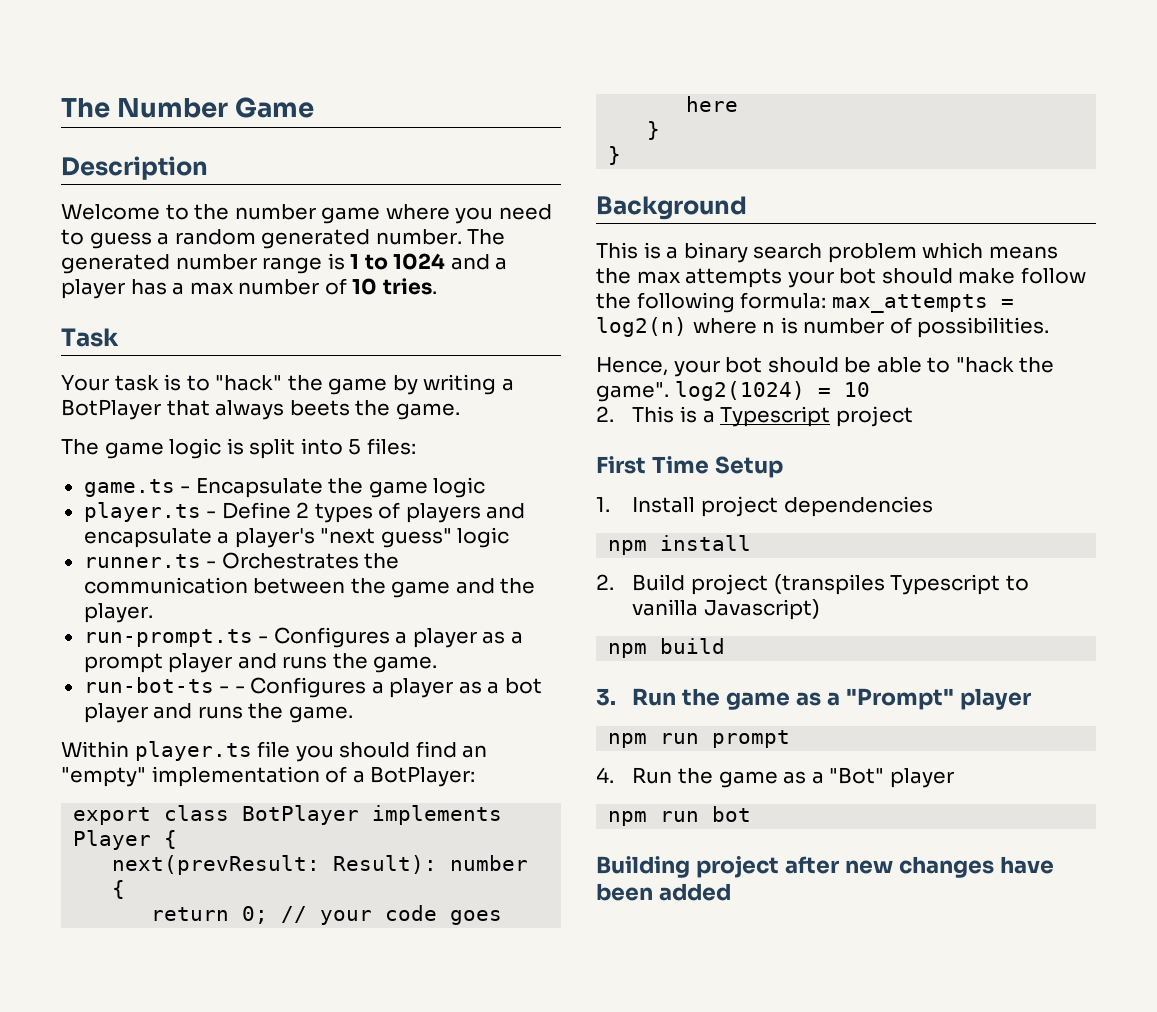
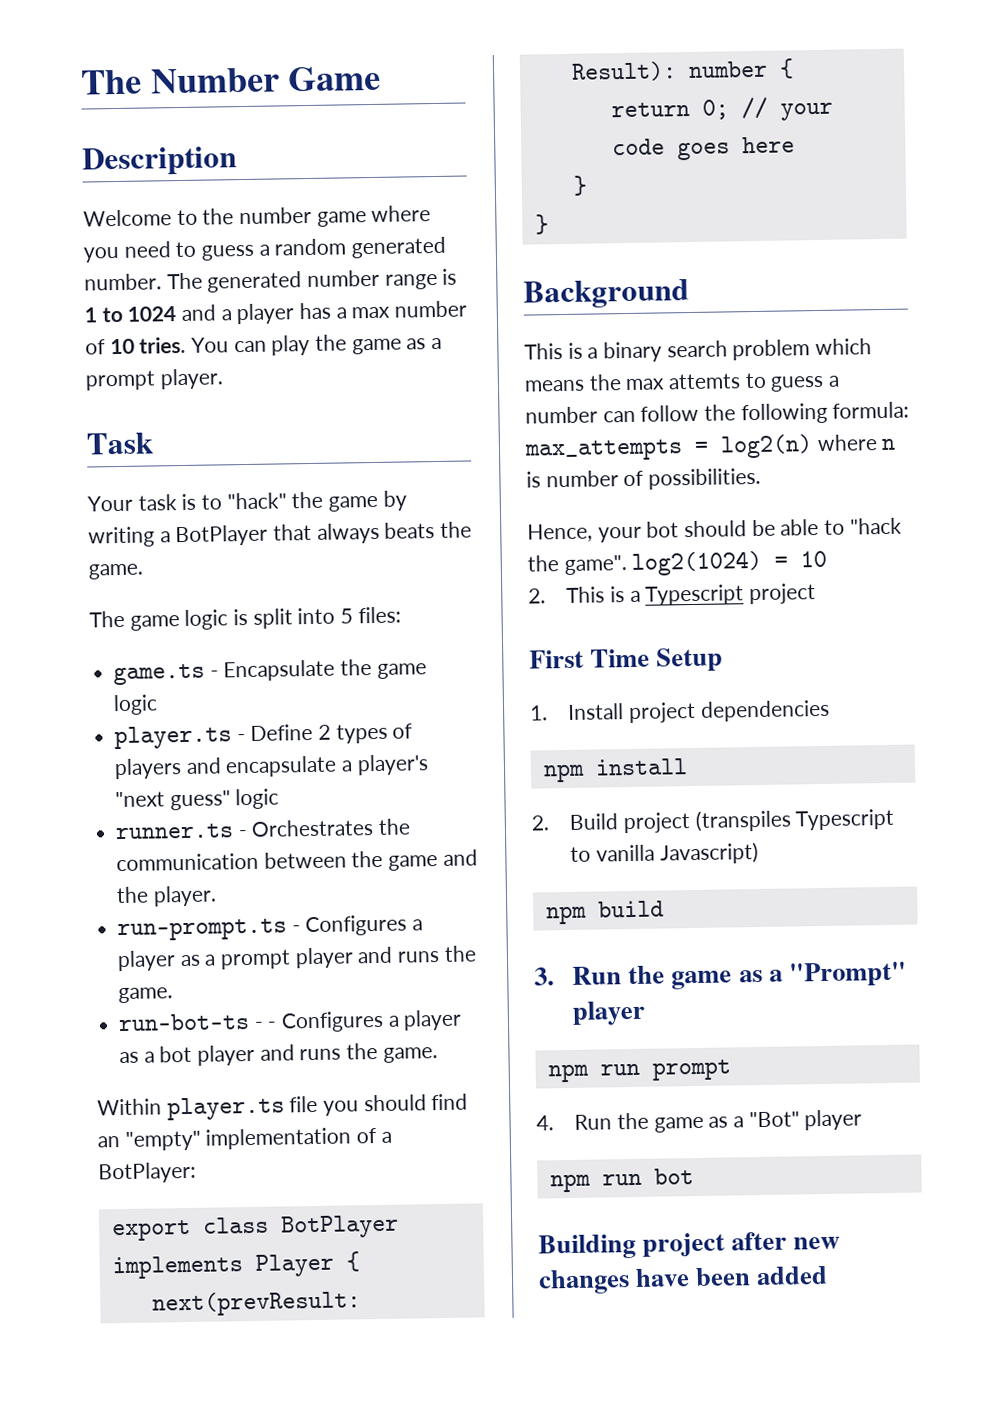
(437, 286) none -> [191,334,443,356] [85,368,223,391] You can play the game as a prompt player.
[289,400,350,416] beets -> [384,522,436,539] beats
[685,268,1016,288] attempts your bot should make -> [668,372,841,392] [525,406,636,424] attemts to guess a number can

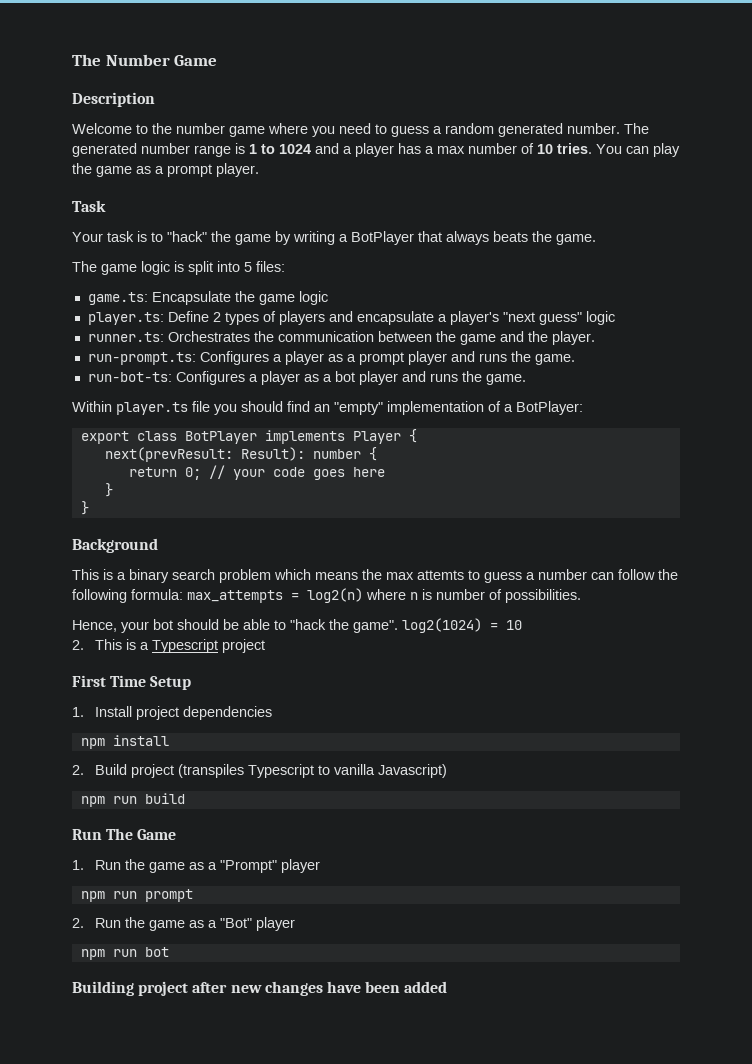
[113,663,219,686] game.ts - -> [87,292,148,305] game.ts:
[114,725,246,750] player.ts - -> [87,312,164,325] player.ts:
[115,823,248,840] runner.ts - -> [87,332,164,342] runner.ts:
[117,918,301,942] run-prompt.ts - -> [87,352,196,365] run-prompt.ts:
[118,1013,278,1032] run-bot-ts - - -> [87,372,172,382] run-bot-ts:
(587, 915) none -> [112,796,137,804] run
[534,967,555,986] 3. -> [72,828,177,840] [72,860,84,870] Run The Game // 1.
[536,1115,554,1131] 4. -> [72,918,84,928] 2.

